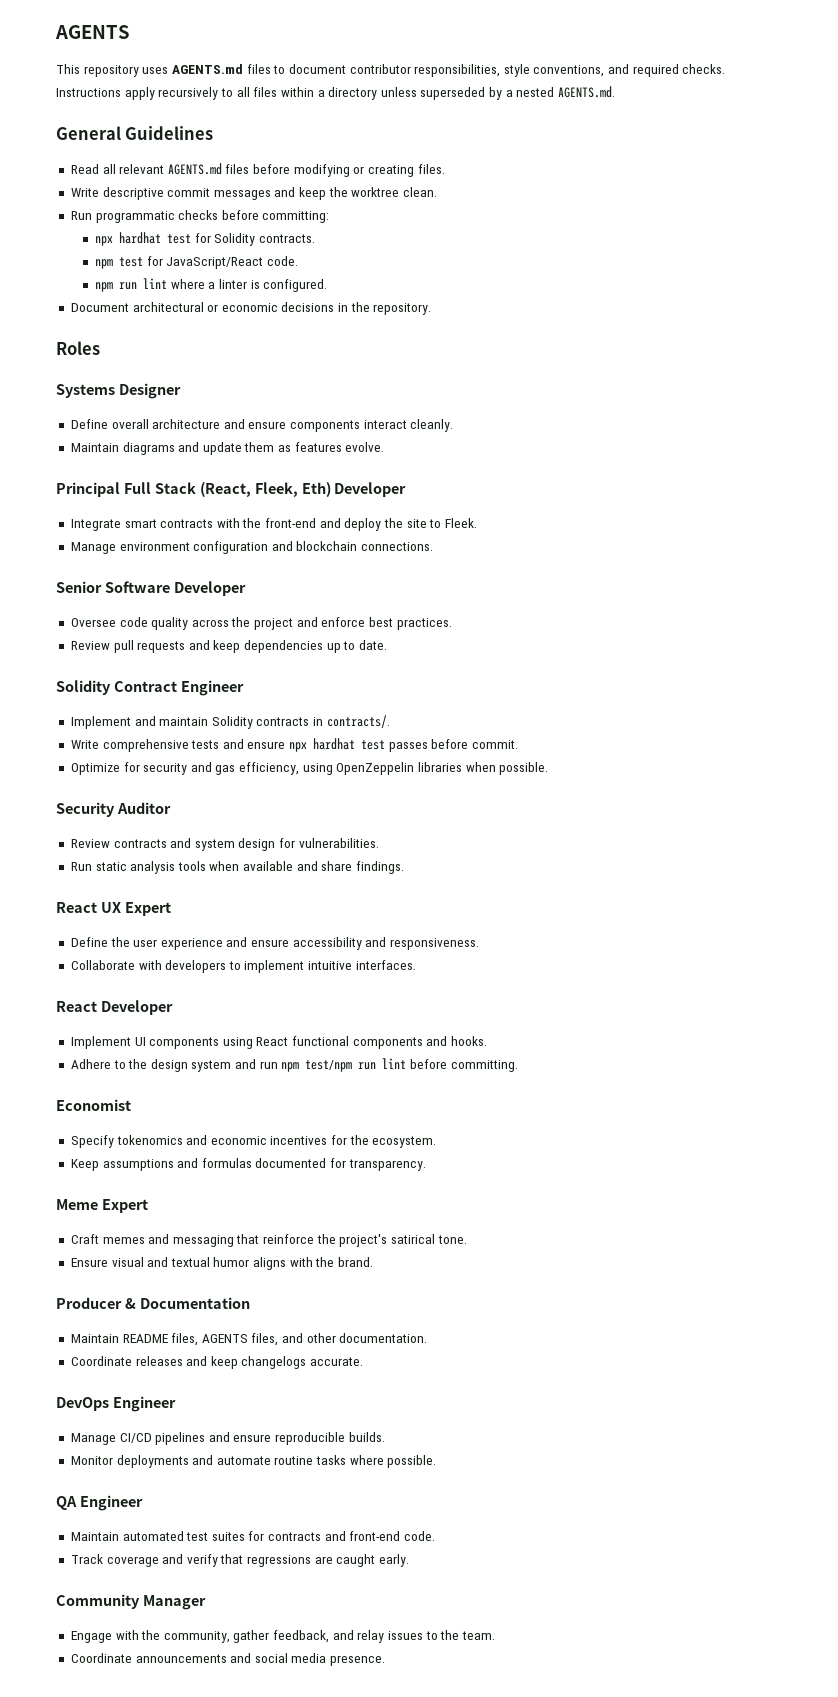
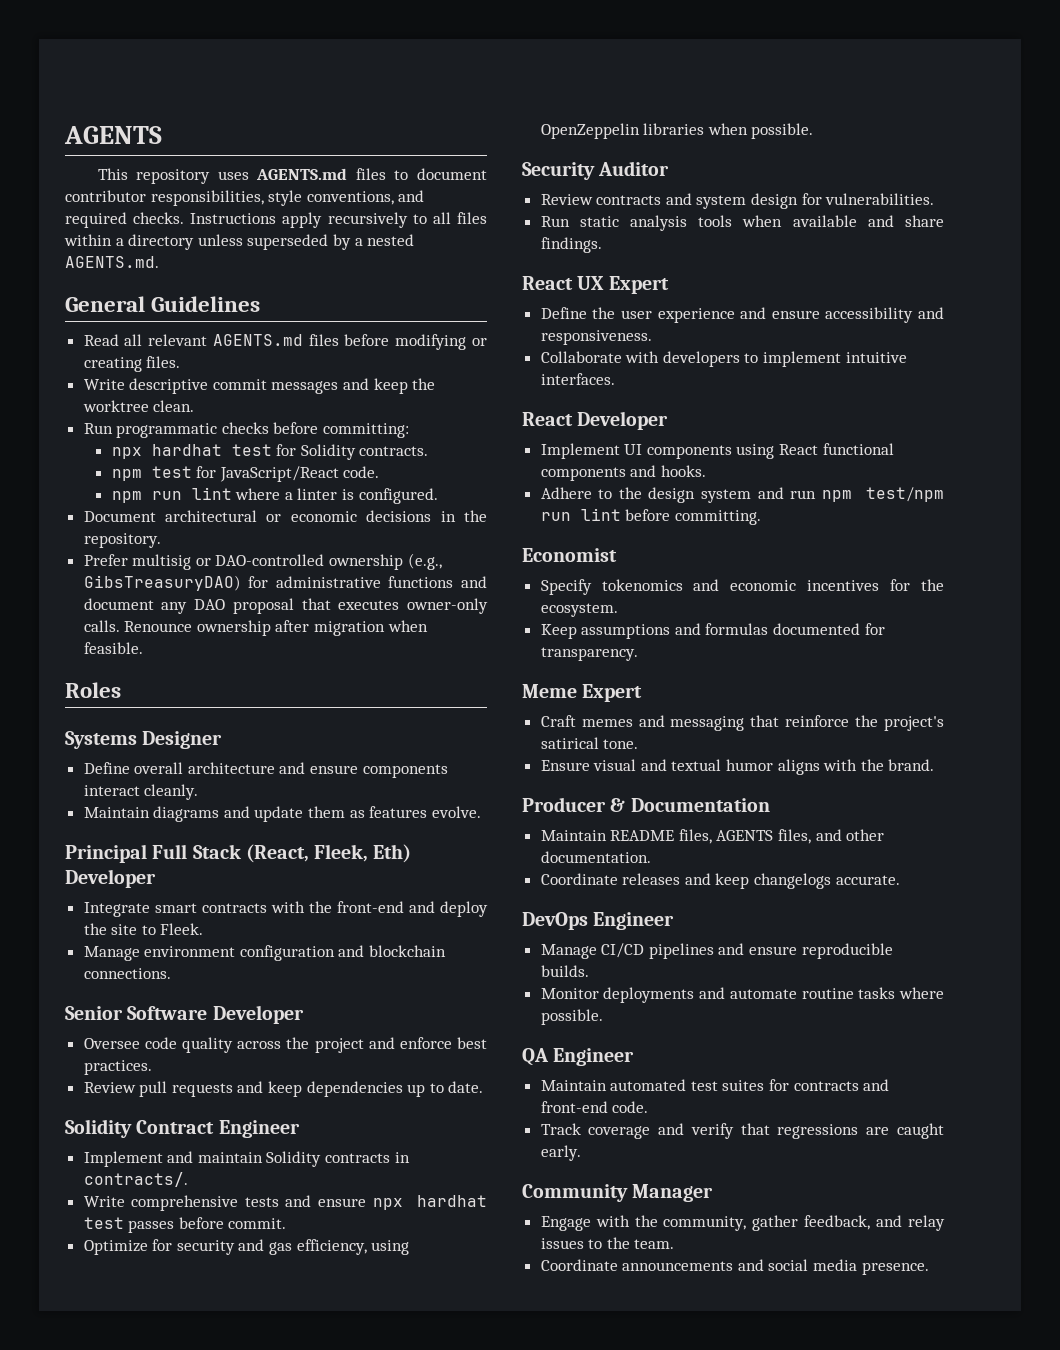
(432, 309) none -> [83,553,442,570] [83,575,487,591] [83,598,488,614] [83,620,428,636] [83,642,143,654] // Prefer multisig or DAO-controlled ownership (e.g., GibsTreasuryDAO) for administrative functions and document any DAO proposal that executes owner-only calls. Renounce ownership after migration when feasible.

